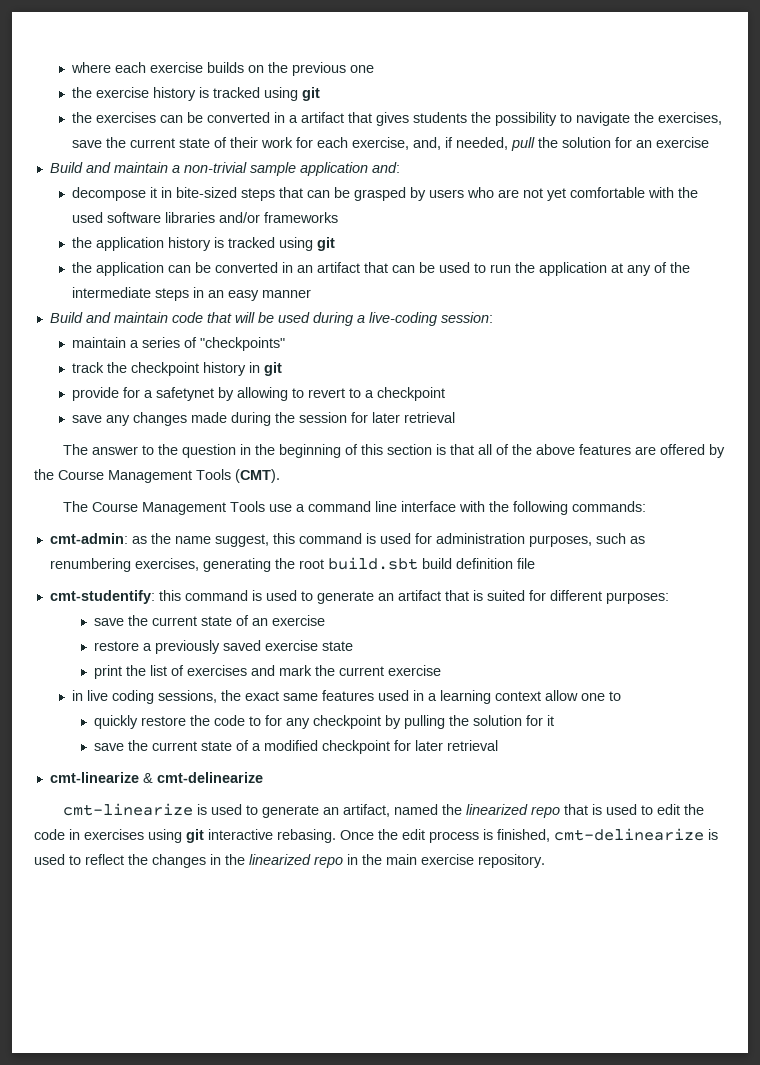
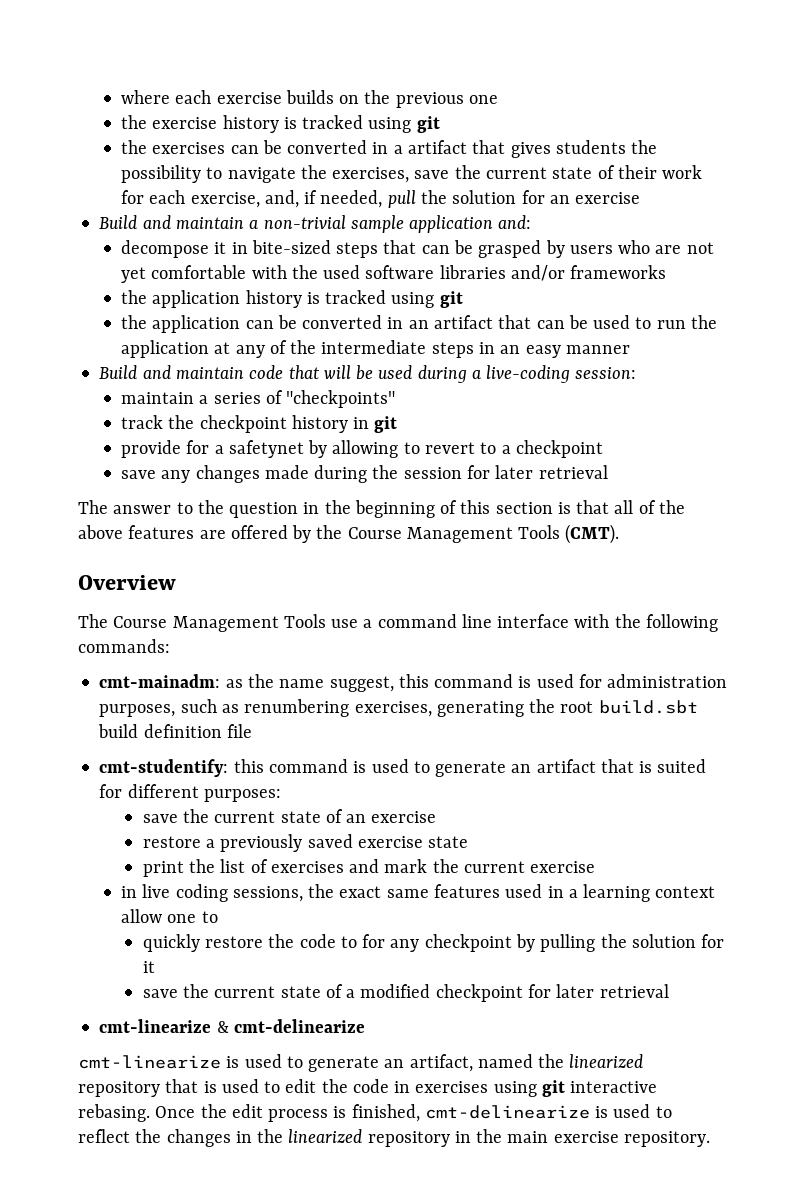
(280, 476) none -> [78,575,176,590] // Overview
[49,533,128,544] cmt-admin: -> [99,674,221,688] cmt-mainadm:
[531,806,561,818] repo -> [78,1081,160,1097] repository
[314,856,343,868] repo -> [367,1131,450,1147] repository

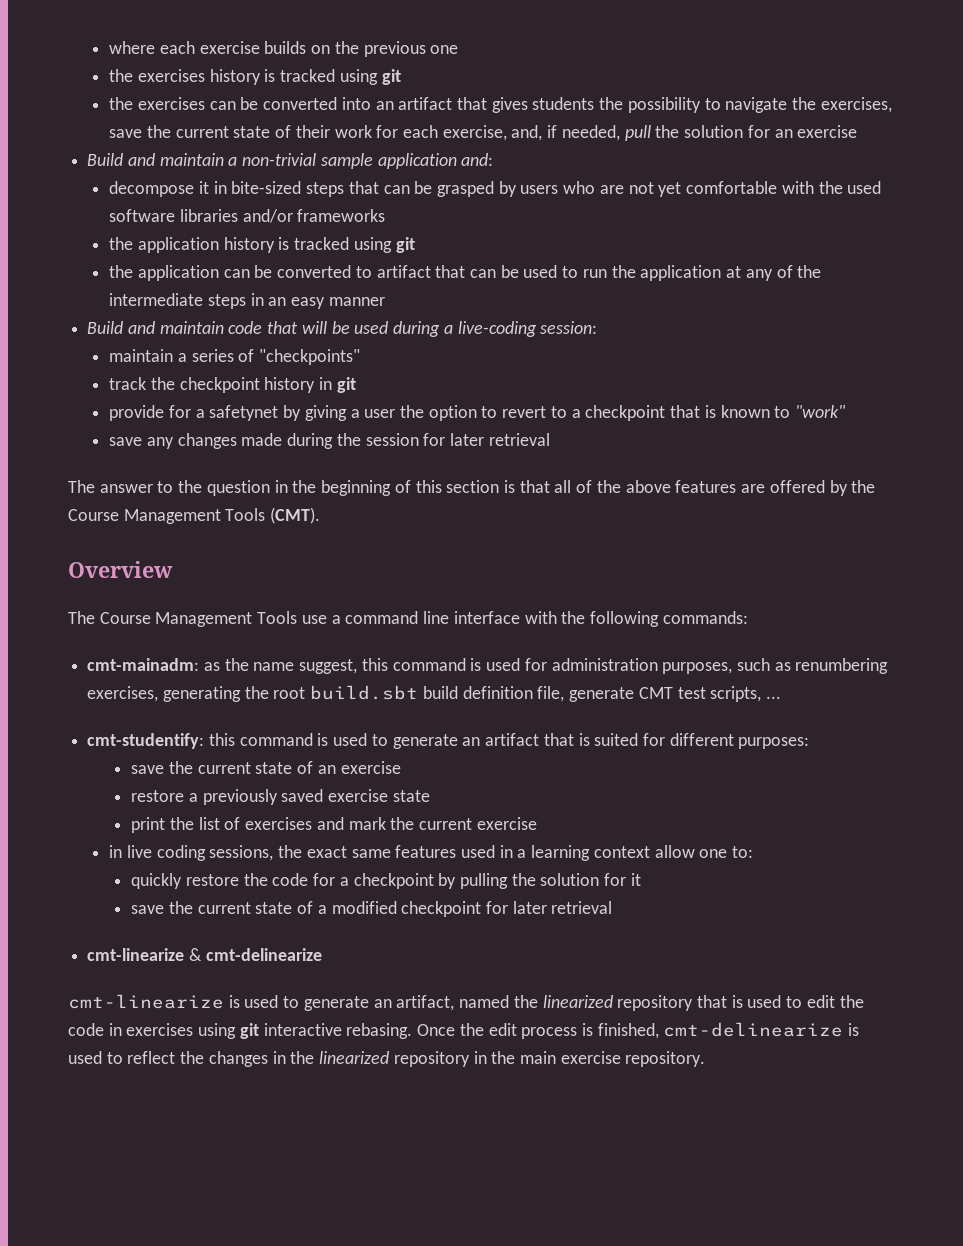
[152,117,218,129] exercise -> [137,69,205,82] exercises
[372,142,403,154] in a -> [341,97,394,110] into an
[387,317,429,329] in an -> [355,266,372,278] to
[332,440,399,458] allowing -> [304,405,477,421] giving a user the option
(603, 449) none -> [670,405,847,418] that is known to "work"
[226,724,252,738] file -> [537,686,781,702] file, generate CMT test scripts, ...
[201,911,218,923] to -> [732,846,754,858] to:
[340,934,420,952] to for any -> [313,873,349,886] for a

